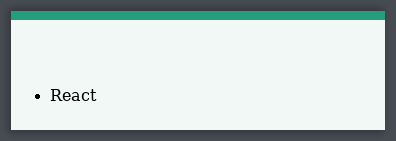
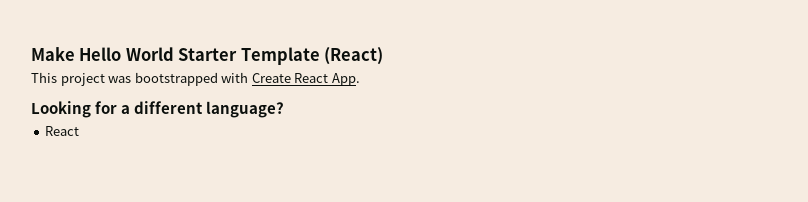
(49, 95) none -> [31,47,384,65] [31,72,360,86] [31,101,285,118] Make Hello World Starter Template (React) // This project was bootstrapped with Create React App. // Looking for a different language? //

